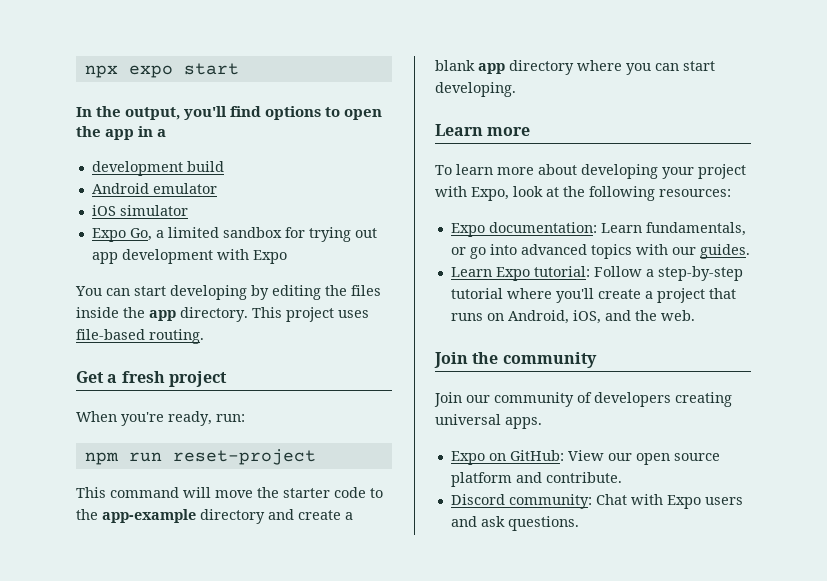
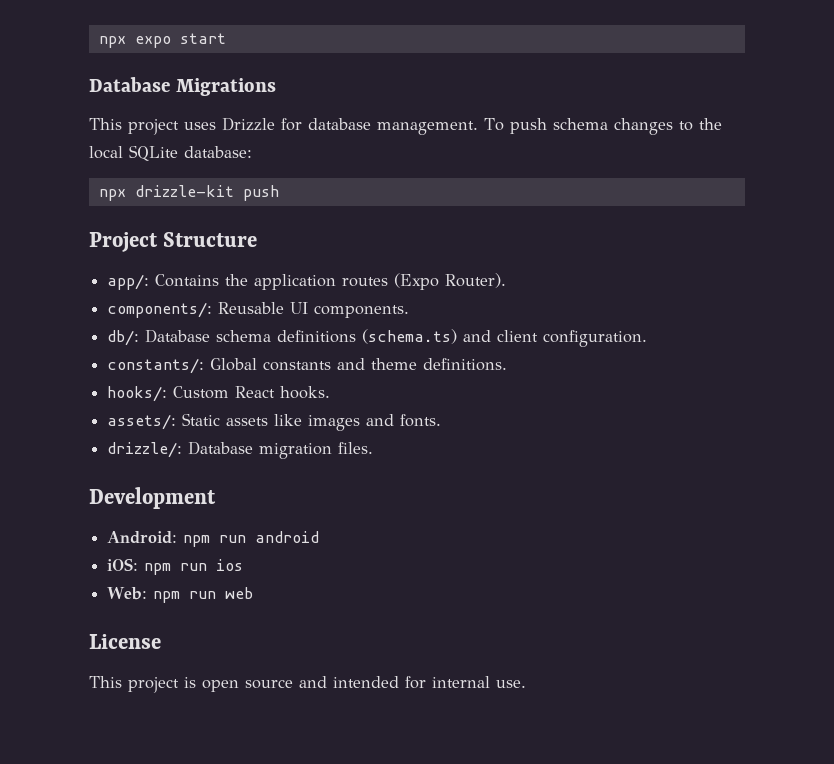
[76,106,383,120] [76,126,167,140] [91,161,224,176] [91,183,217,194] [91,205,188,216] [91,227,377,242] [91,249,287,264] [75,285,381,300] [76,307,369,322] [76,329,204,344] [76,371,227,387] [76,411,245,426] [84,449,316,465] [76,487,383,498] [76,509,353,524] [435,60,715,75] [435,82,516,97] [435,124,531,136] [435,164,746,179] [435,186,731,201] [450,222,746,237] [450,244,750,259] [450,266,743,281] [450,288,736,303] [450,310,695,324] [434,352,597,368] [434,392,732,407] [435,414,542,429] [450,450,720,465] [450,472,622,487] [450,494,743,509] [450,516,579,531] In the output, you'll find options to open the app in a // development build // Android emulator // iOS simulator // Expo Go, a limited sandbox for trying out app development with Expo // You can start developing by editing the files inside the app directory. This project uses file-based routing. // Get a fresh project // When you're ready, run: // npm run reset-project // This command will move the starter code to the app-example directory and create a blank app directory where you can start developing. // Learn more // To learn more about developing your project with Expo, look at the following resources: // Expo documentation: Learn fundamentals, or go into advanced topics with our guides. // Learn Expo tutorial: Follow a step-by-step tutorial where you'll create a project that runs on Android, iOS, and the web. // Join the community // Join our community of developers creating universal apps. // Expo on GitHub: View our open source platform and contribute. // Discord community: Chat with Expo users and ask questions. -> [89,77,276,96] [89,117,722,135] [89,145,252,161] [98,185,279,201] [89,232,258,252] [107,273,507,290] [107,302,410,318] [107,329,648,347] [107,358,508,374] [107,386,331,402] [107,413,442,431] [107,441,374,459] [89,487,216,509] [107,531,320,547] [107,558,244,575] [107,587,254,603] [89,634,161,649] [89,676,526,693] Database Migrations // This project uses Drizzle for database management. To push schema changes to the local SQLite database: // npx drizzle-kit push // Project Structure // app/: Contains the application routes (Expo Router). // components/: Reusable UI components. // db/: Database schema definitions (schema.ts) and client configuration. // constants/: Global constants and theme definitions. // hooks/: Custom React hooks. // assets/: Static assets like images and fonts. // drizzle/: Database migration files. // Development // Android: npm run android // iOS: npm run ios // Web: npm run web // License // This project is open source and intended for internal use.

